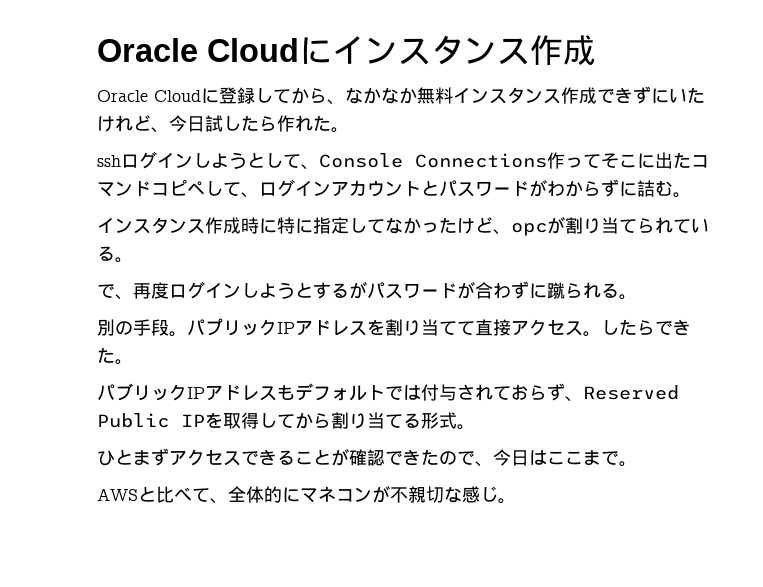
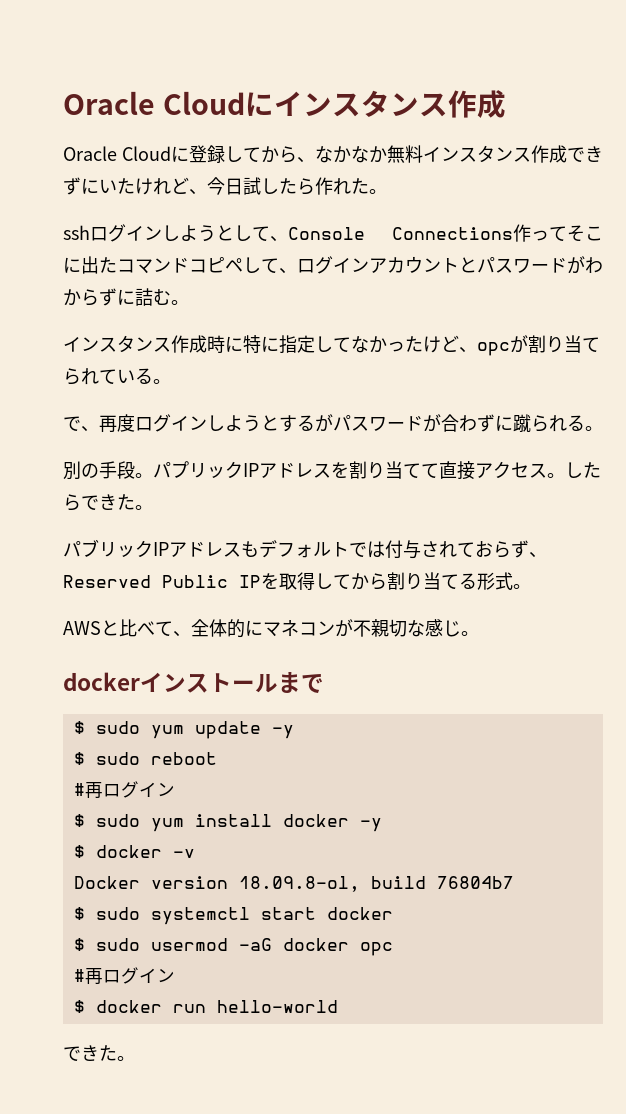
[97,448,637,467] // ひとまずアクセスできることが確認できたので、今日はここまで。 -> (531, 586) none
(516, 501) none -> [63,672,324,693] [73,721,294,739] [73,752,217,765] [73,781,175,799] [73,814,382,832] [73,845,195,858] [73,876,514,892] [73,907,393,925] [73,938,393,956] [73,967,175,985] [73,1000,338,1013] [63,1045,135,1061] // dockerインストールまで // $ sudo yum update -y // $ sudo reboot // #再ログイン // $ sudo yum install docker -y // $ docker -v // Docker version 18.09.8-ol, build 76804b7 // $ sudo systemctl start docker // $ sudo usermod -aG docker opc // #再ログイン // $ docker run hello-world // できた。

